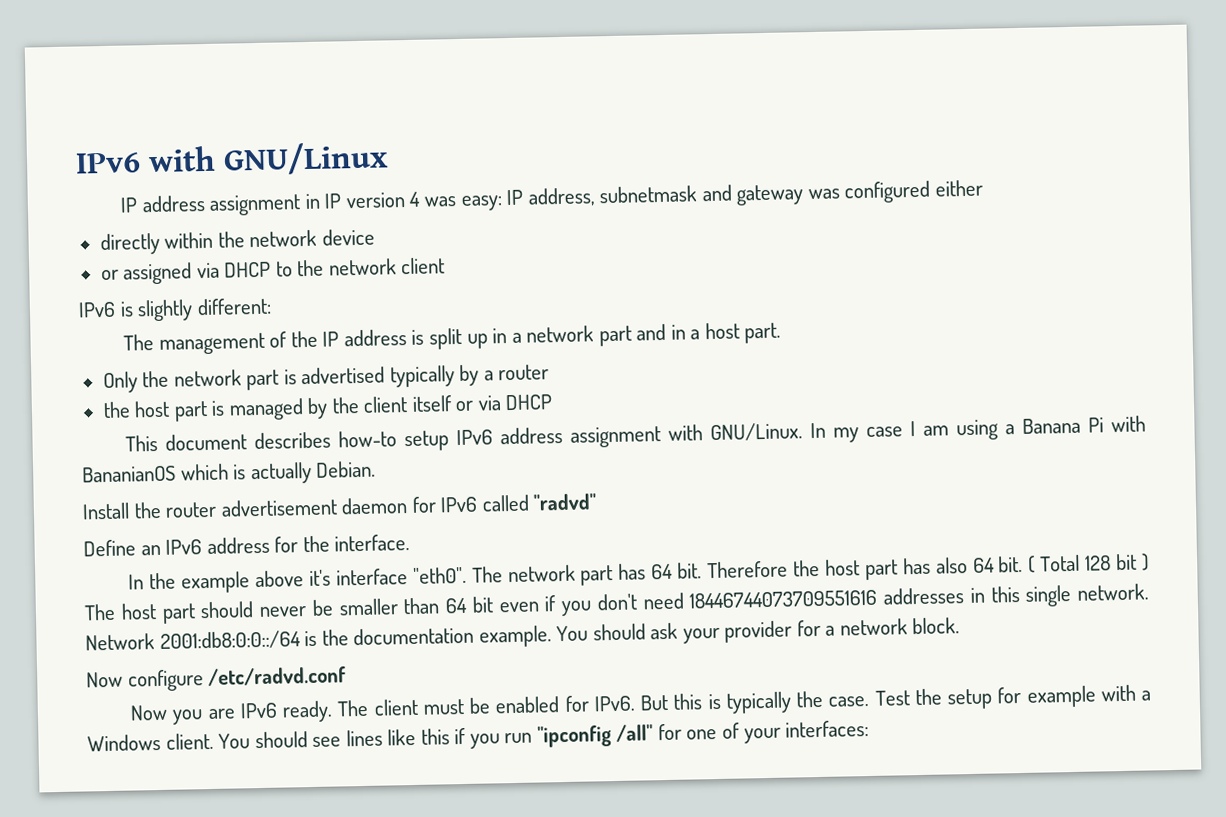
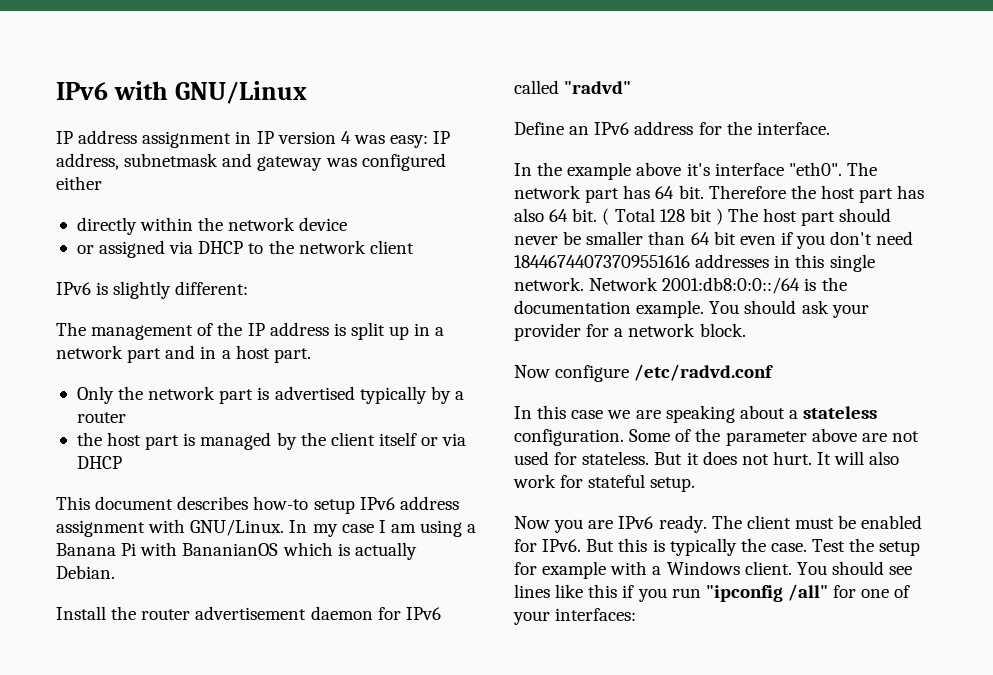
(347, 676) none -> [514,405,878,423] [514,428,919,446] [514,451,900,465] [513,474,696,492] // In this case we are speaking about a stateless configuration. Some of the parameter above are not used for stateless. But it does not hurt. It will also work for stateful setup.

